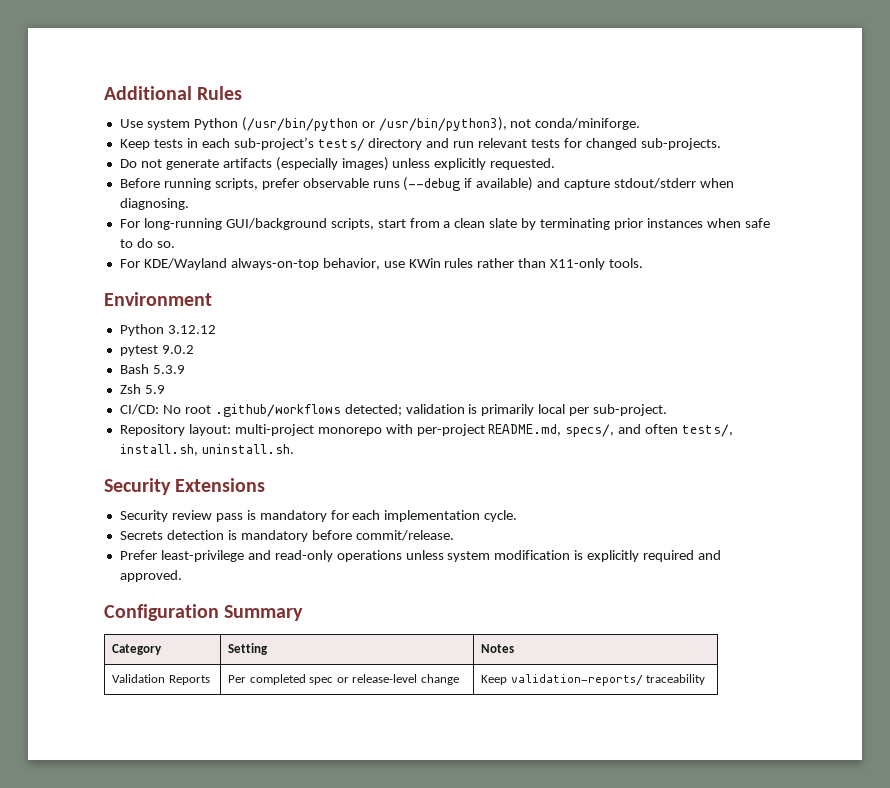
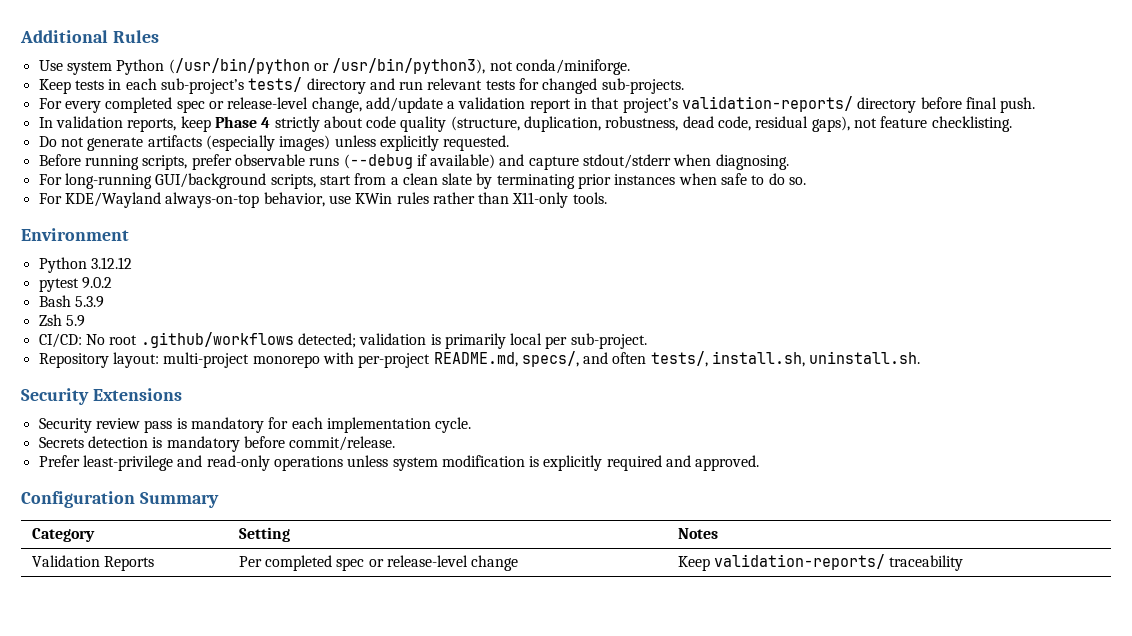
(721, 144) none -> [38,96,1036,113] [38,116,1012,132] // For every completed spec or release-level change, add/update a validation report in that project’s validation-reports/ directory before final push. // In validation reports, keep Phase 4 strictly about code quality (structure, duplication, robustness, dead code, residual gaps), not feature checklisting.

